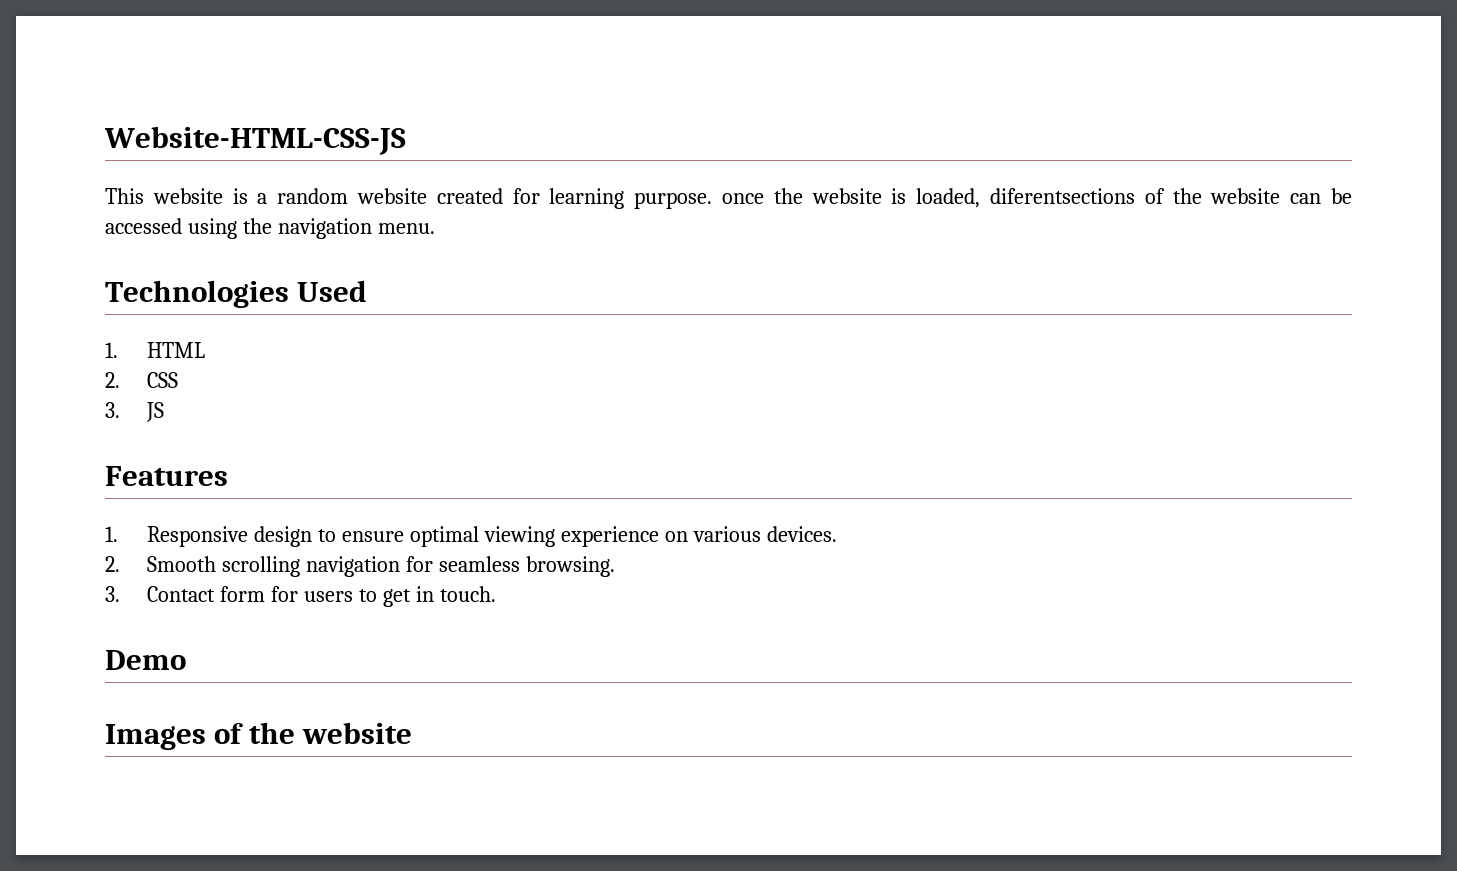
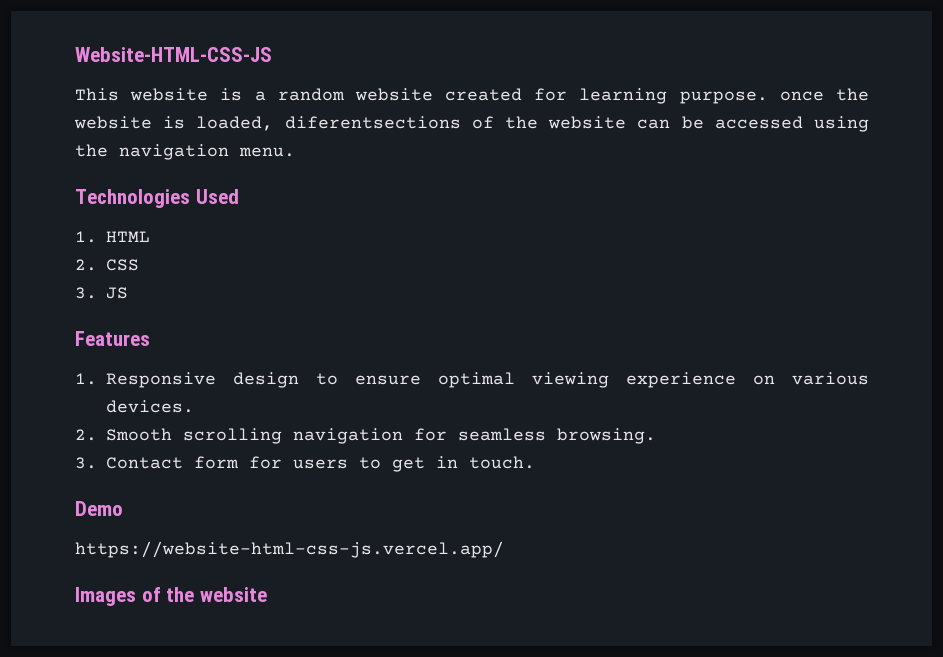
(186, 660) none -> [75,541,504,558] // https://website-html-css-js.vercel.app/

